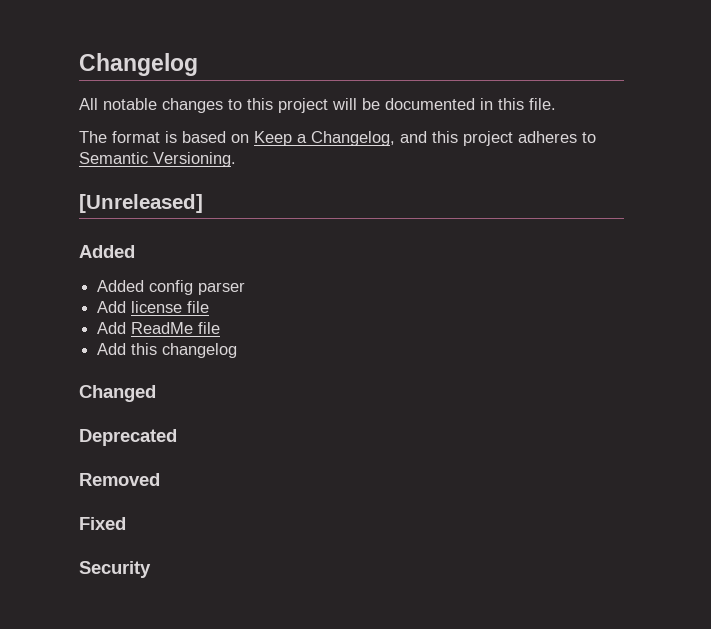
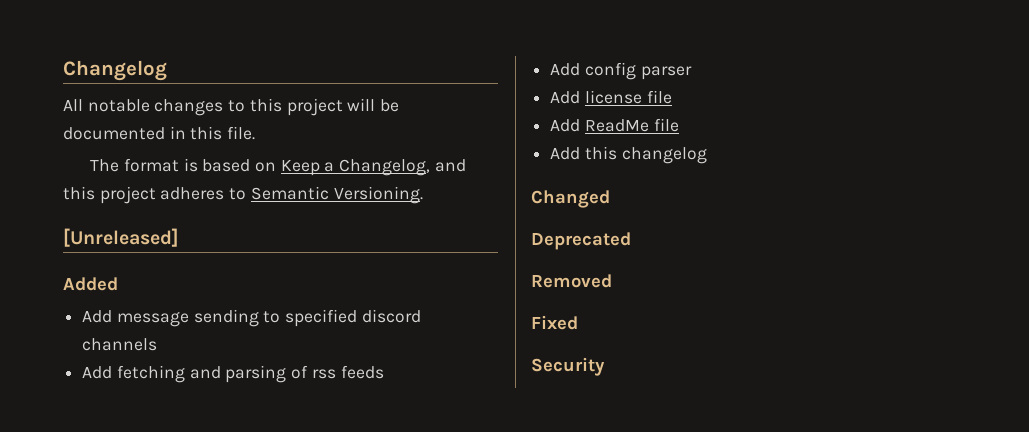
[97,280,145,292] Added -> [82,309,421,327] [82,338,158,351] [82,365,384,383] [550,63,581,76] Add message sending to specified discord channels // Add fetching and parsing of rss feeds // Add

